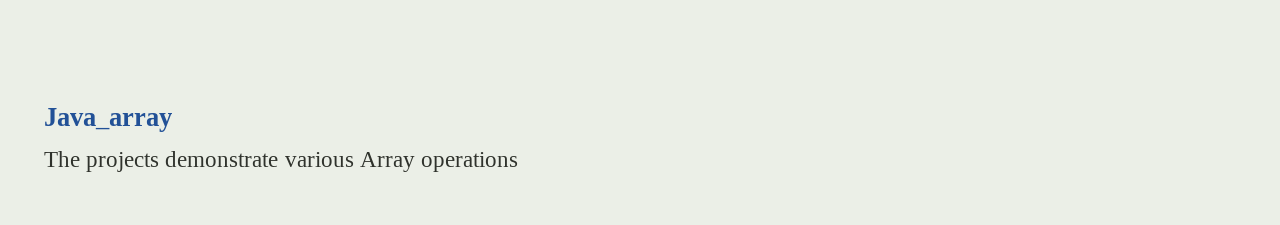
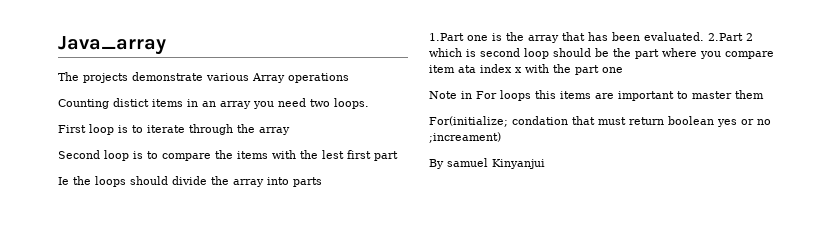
(519, 162) none -> [58,98,369,109] [58,124,290,135] [58,150,398,161] [58,176,322,187] [429,32,753,43] [429,48,774,59] [429,64,623,75] [429,90,764,101] [429,116,771,127] [429,132,501,143] [429,158,545,169] // Counting distict items in an array you need two loops. // First loop is to iterate through the array // Second loop is to compare the items with the lest first part // Ie the loops should divide the array into parts // 1.Part one is the array that has been evaluated. 2.Part 2 which is second loop should be the part where you compare item ata index x with the part one // Note in For loops this items are important to master them // For(initialize; condation that must return boolean yes or no ;increament) // By samuel Kinyanjui

